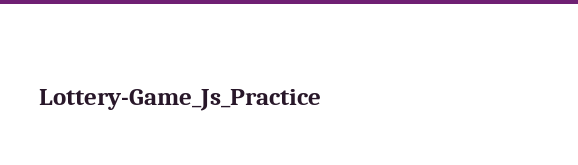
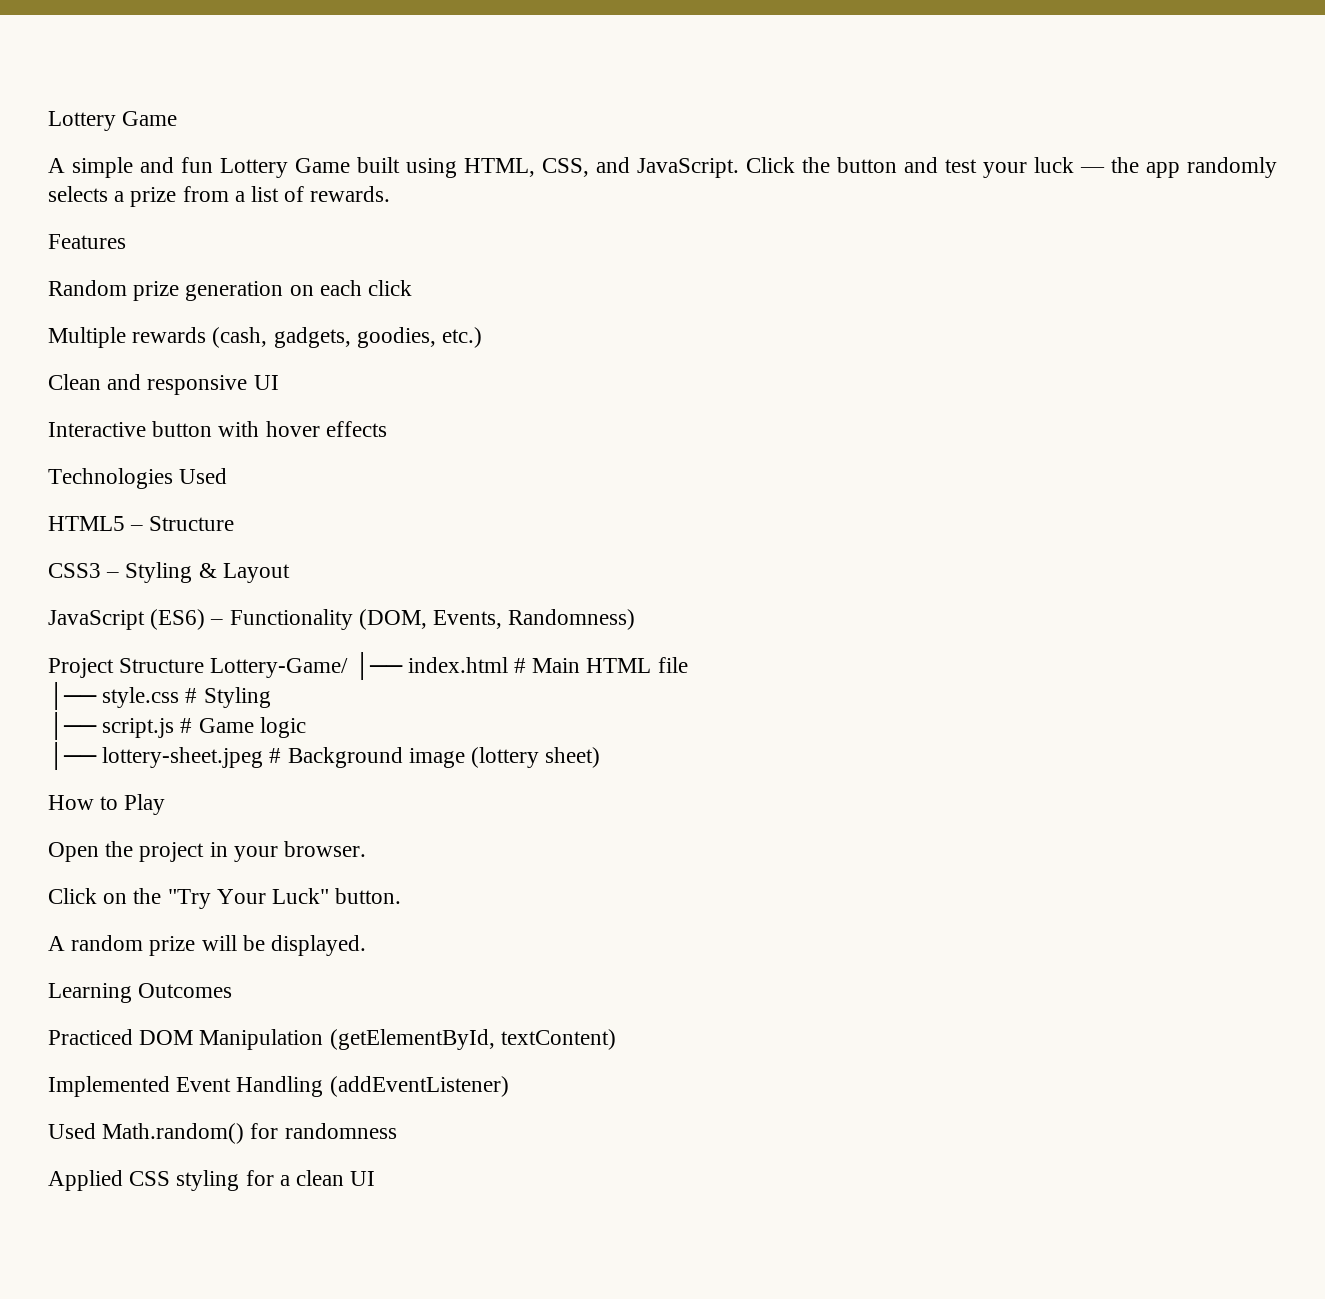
[39,89,321,111] Lottery-Game_Js_Practice -> [48,111,178,131] [48,157,1277,178] [48,186,391,207] [48,234,126,249] [48,280,413,301] [48,327,483,348] [48,374,279,395] [48,421,387,437] [48,468,228,489] [48,516,235,531] [48,562,290,583] [48,609,636,630] [48,652,688,680] [48,682,271,710] [48,712,306,740] [48,742,601,770] [48,794,166,815] [48,841,367,862] [48,888,402,909] [48,935,367,956] [48,983,233,1003] [48,1029,616,1050] [48,1076,509,1097] [48,1123,397,1144] [48,1170,376,1191] Lottery Game // A simple and fun Lottery Game built using HTML, CSS, and JavaScript. Click the button and test your luck — the app randomly selects a prize from a list of rewards. // Features // Random prize generation on each click // Multiple rewards (cash, gadgets, goodies, etc.) // Clean and responsive UI // Interactive button with hover effects // Technologies Used // HTML5 – Structure // CSS3 – Styling & Layout // JavaScript (ES6) – Functionality (DOM, Events, Randomness) // Project Structure Lottery-Game/ │── index.html # Main HTML file // │── style.css # Styling // │── script.js # Game logic // │── lottery-sheet.jpeg # Background image (lottery sheet) // How to Play // Open the project in your browser. // Click on the "Try Your Luck" button. // A random prize will be displayed. // Learning Outcomes // Practiced DOM Manipulation (getElementById, textContent) // Implemented Event Handling (addEventListener) // Used Math.random() for randomness // Applied CSS styling for a clean UI

